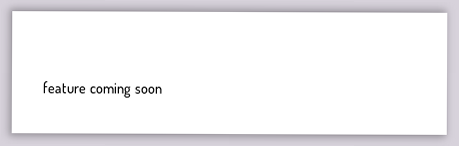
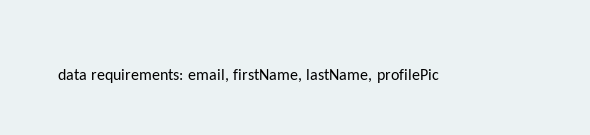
[42,81,162,98] feature coming soon -> [58,69,439,83] data requirements: email, firstName, lastName, profilePic

